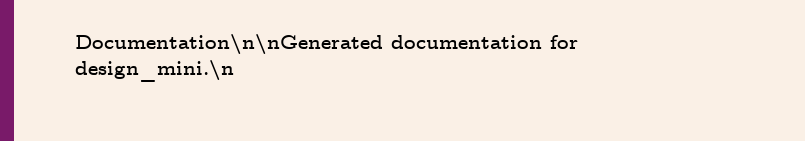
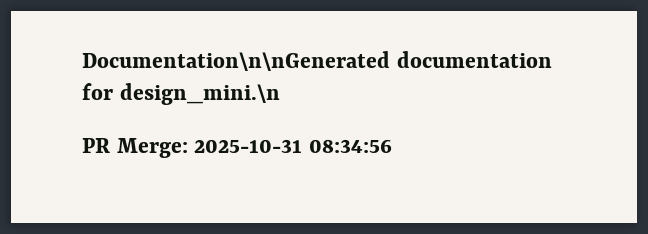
(234, 71) none -> [82,138,392,158] // PR Merge: 2025-10-31 08:34:56

